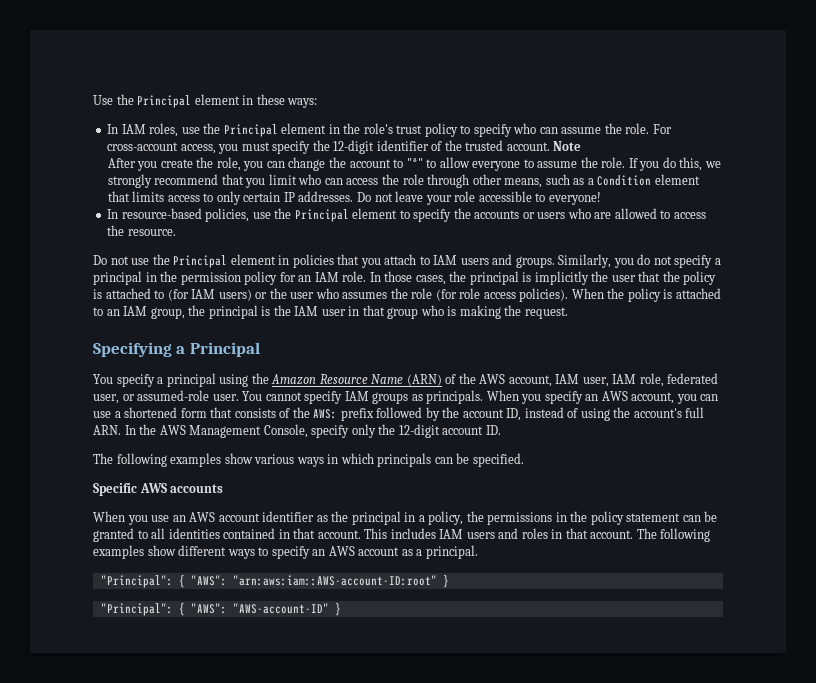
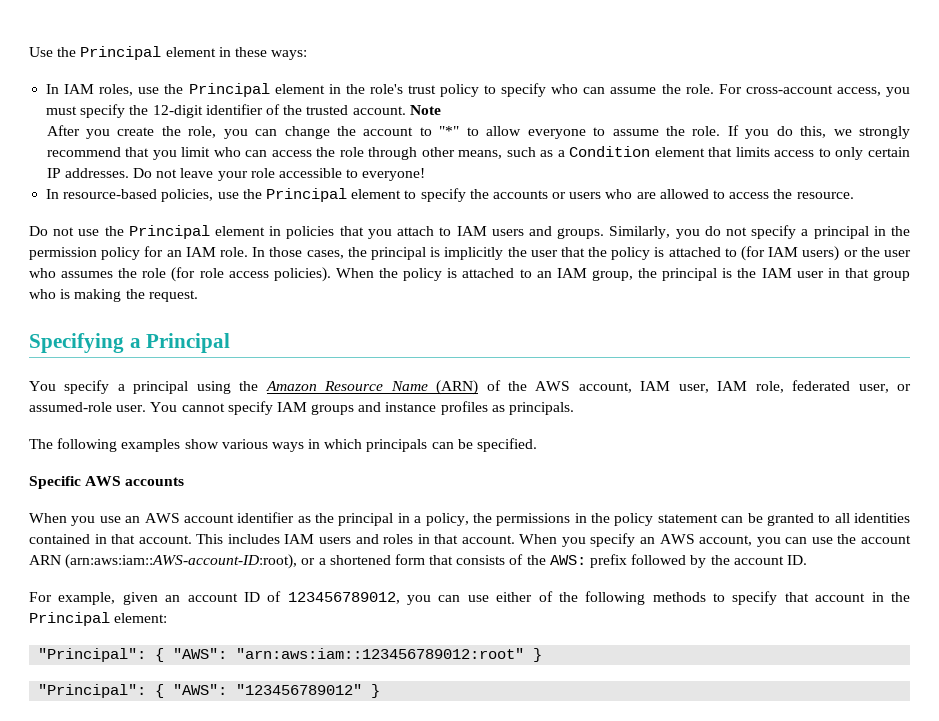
(409, 398) none -> [358,401,488,415] and instance profiles
[486,390,719,404] [93,407,705,421] [93,424,501,438] When you specify an AWS account, you can use a shortened form that consists of the AWS: prefix followed by the account ID, instead of using the account's full ARN. In the AWS Management Console, specify only the 12-digit account ID. -> (575, 408) none
[636,528,711,542] [93,545,478,559] [100,574,437,588] The following examples show different ways to specify an AWS account as a principal. // "Principal": { "AWS": "arn:aws:iam::AWS-account-ID:root" -> [519,533,911,547] [29,554,807,569] [29,591,911,605] [29,612,168,626] [38,648,525,662] When you specify an AWS account, you can use the account ARN (arn:aws:iam::AWS-account-ID:root), or a shortened form that consists of the AWS: prefix followed by the account ID. // For example, given an account ID of 123456789012, you can use either of the following methods to specify that account in the Principal element: // "Principal": { "AWS": "arn:aws:iam::123456789012:root"
[232,603,329,614] "AWS-account-ID" -> [236,684,363,695] "123456789012"

